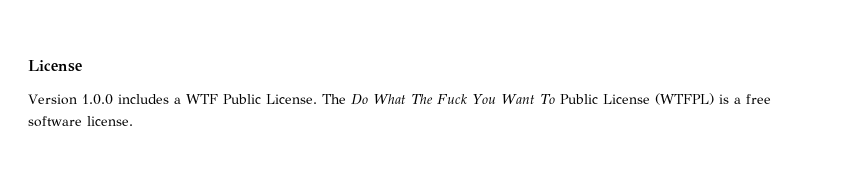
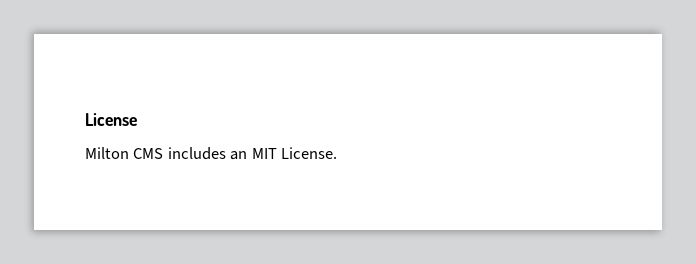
[28,93,771,105] [28,116,133,127] Version 1.0.0 includes a WTF Public License. The Do What The Fuck You Want To Public License (WTFPL) is a free software license. -> [85,147,338,160] Milton CMS includes an MIT License.

